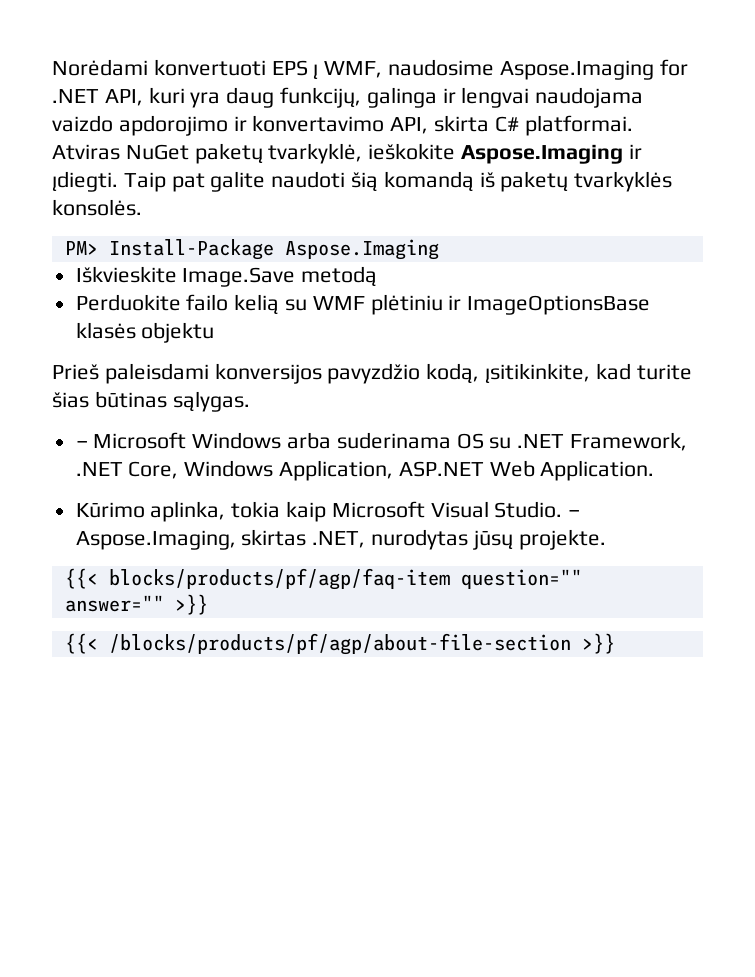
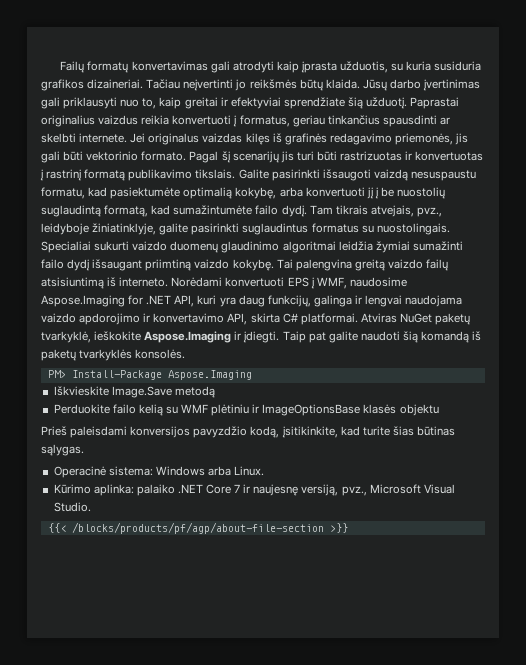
(52, 67) none -> [60,61,482,73] [41,79,481,91] [41,97,460,109] [41,115,450,127] [41,133,469,145] [41,151,484,163] [40,169,476,181] [41,187,446,199] [41,205,442,217] [41,223,450,235] [41,241,463,253] [41,259,449,271] [41,277,169,289] Failų formatų konvertavimas gali atrodyti kaip įprasta užduotis, su kuria susiduria grafikos dizaineriai. Tačiau neįvertinti jo reikšmės būtų klaida. Jūsų darbo įvertinimas gali priklausyti nuo to, kaip greitai ir efektyviai sprendžiate šią užduotį. Paprastai originalius vaizdus reikia konvertuoti į formatus, geriau tinkančius spausdinti ar skelbti internete. Jei originalus vaizdas kilęs iš grafinės redagavimo priemonės, jis gali būti vektorinio formato. Pagal šį scenarijų jis turi būti rastrizuotas ir konvertuotas į rastrinį formatą publikavimo tikslais. Galite pasirinkti išsaugoti vaizdą nesuspaustu formatu, kad pasiektumėte optimalią kokybę, arba konvertuoti jį į be nuostolių suglaudintą formatą, kad sumažintumėte failo dydį. Tam tikrais atvejais, pvz., leidyboje žiniatinklyje, galite pasirinkti suglaudintus formatus su nuostolingais. Specialiai sukurti vaizdo duomenų glaudinimo algoritmai leidžia žymiai sumažinti failo dydį išsaugant priimtiną vaizdo kokybę. Tai palengvina greitą vaizdo failų atsisiuntimą iš interneto.
[75,432,688,451] [75,460,655,481] [75,501,581,522] [75,529,606,550] [64,568,582,590] [64,594,208,615] – Microsoft Windows arba suderinama OS su .NET Framework, .NET Core, Windows Application, ASP.NET Web Application. // Kūrimo aplinka, tokia kaip Microsoft Visual Studio. – Aspose.Imaging, skirtas .NET, nurodytas jūsų projekte. // {{< blocks/products/pf/agp/faq-item question="" answer="" >}} -> [53,466,265,478] [53,484,455,496] [53,502,91,512] Operacinė sistema: Windows arba Linux. // Kūrimo aplinka: palaiko .NET Core 7 ir naujesnę versiją, pvz., Microsoft Visual Studio.

